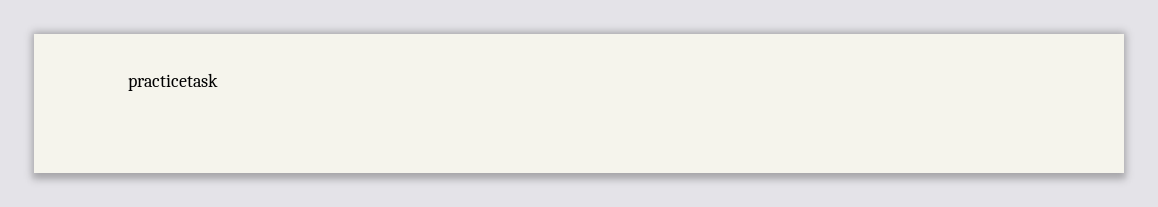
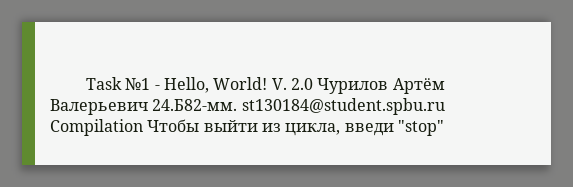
[128,73,218,91] practicetask -> [86,77,445,94] [50,98,445,115] [50,119,444,136] Task №1 - Hello, World! V. 2.0 Чурилов Артём Валерьевич 24.Б82-мм. st130184@student.spbu.ru Compilation Чтобы выйти из цикла, введи "stop"

